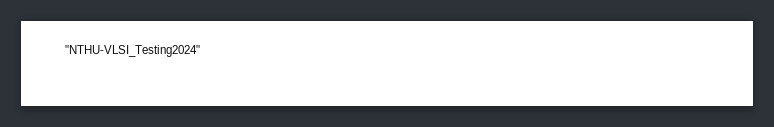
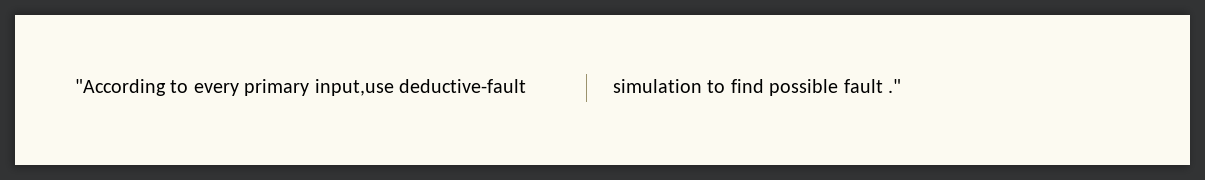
[65,45,200,57] "NTHU-VLSI_Testing2024" -> [75,79,901,96] "According to every primary input,use deductive-fault simulation to find possible fault ."

